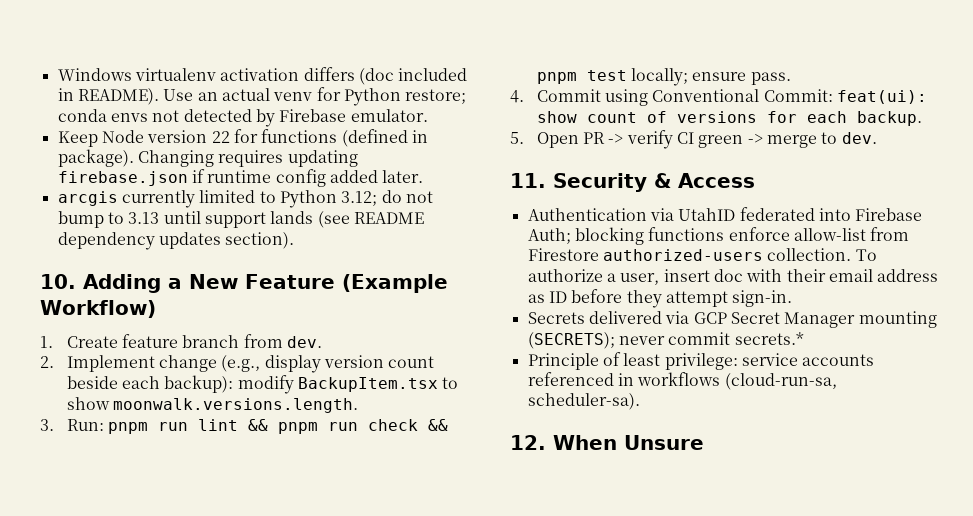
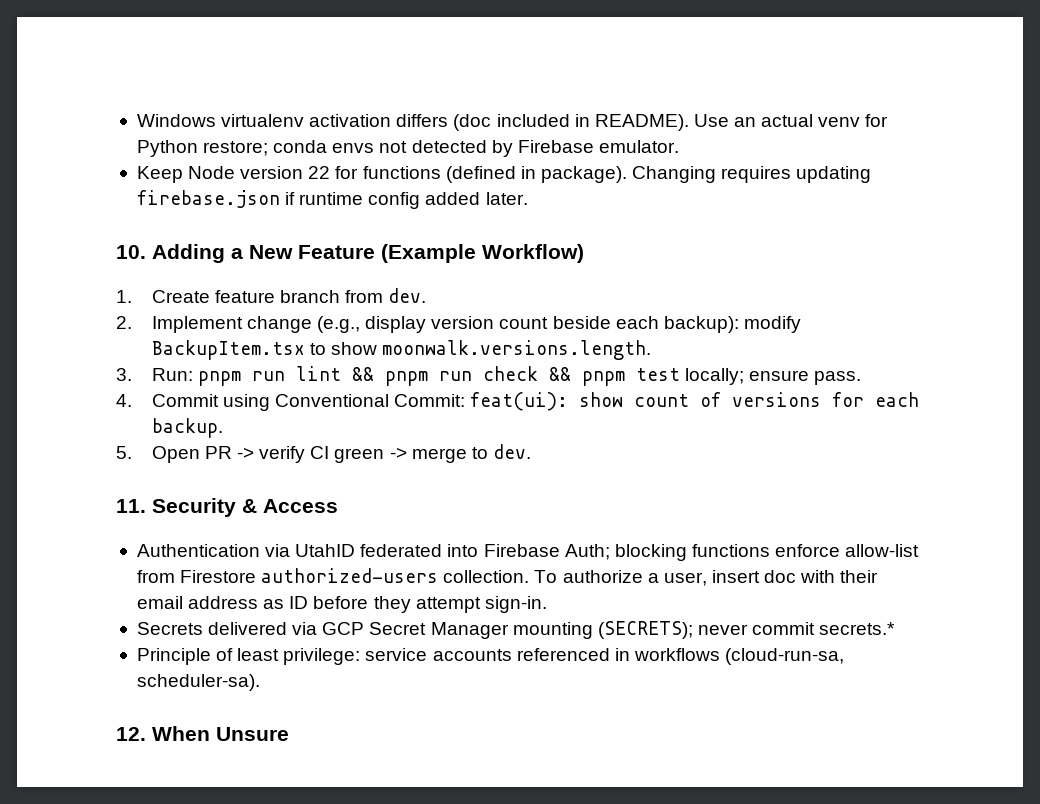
[57,190,433,208] [57,211,424,228] [57,232,295,250] // arcgis currently limited to Python 3.12; do not bump to 3.13 until support lands (see README dependency updates section). -> (528, 198) none

